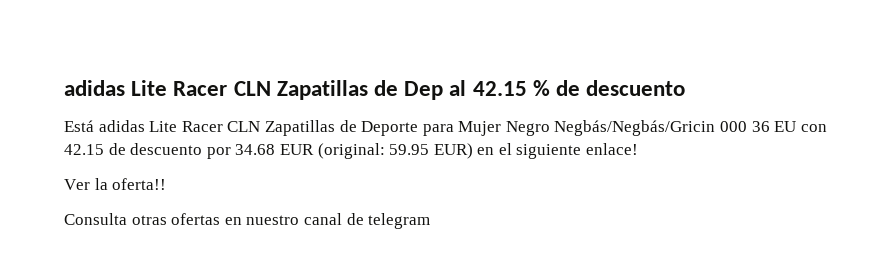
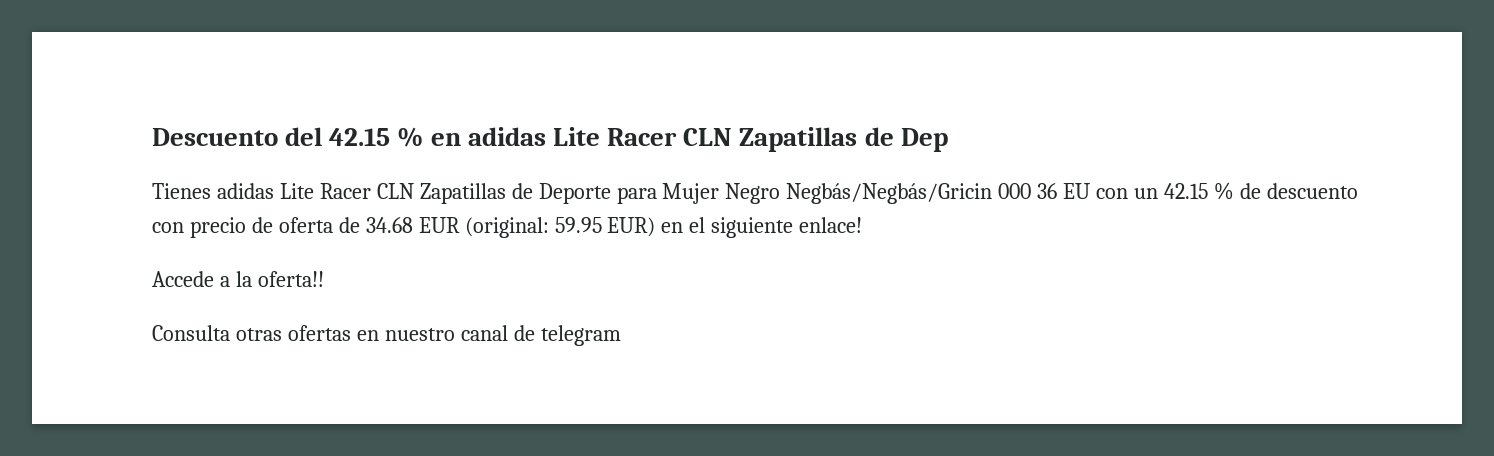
(64, 88) none -> [152,127,461,147] Descuento del 42.15 % en
[449,80,686,96] [64,120,94,132] al 42.15 % de descuento // Está -> [152,183,211,199] // Tienes
[64,143,231,159] 42.15 de descuento por -> [1134,182,1358,200] [152,217,360,238] un 42.15 % de descuento con precio de oferta de
[64,179,90,190] Ver -> [152,271,230,287] Accede a

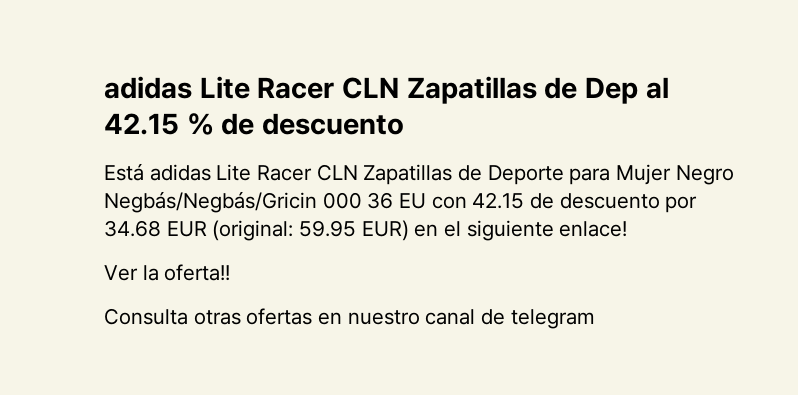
[152,127,461,147] Descuento del 42.15 % en -> (104, 87) none
[152,183,211,199] // Tienes -> [645,77,669,99] [104,113,405,135] [104,163,144,181] al 42.15 % de descuento // Está
[1134,182,1358,200] [152,217,360,238] un 42.15 % de descuento con precio de oferta de -> [472,192,698,213] 42.15 de descuento por
[152,271,230,287] Accede a -> [104,265,138,281] Ver

